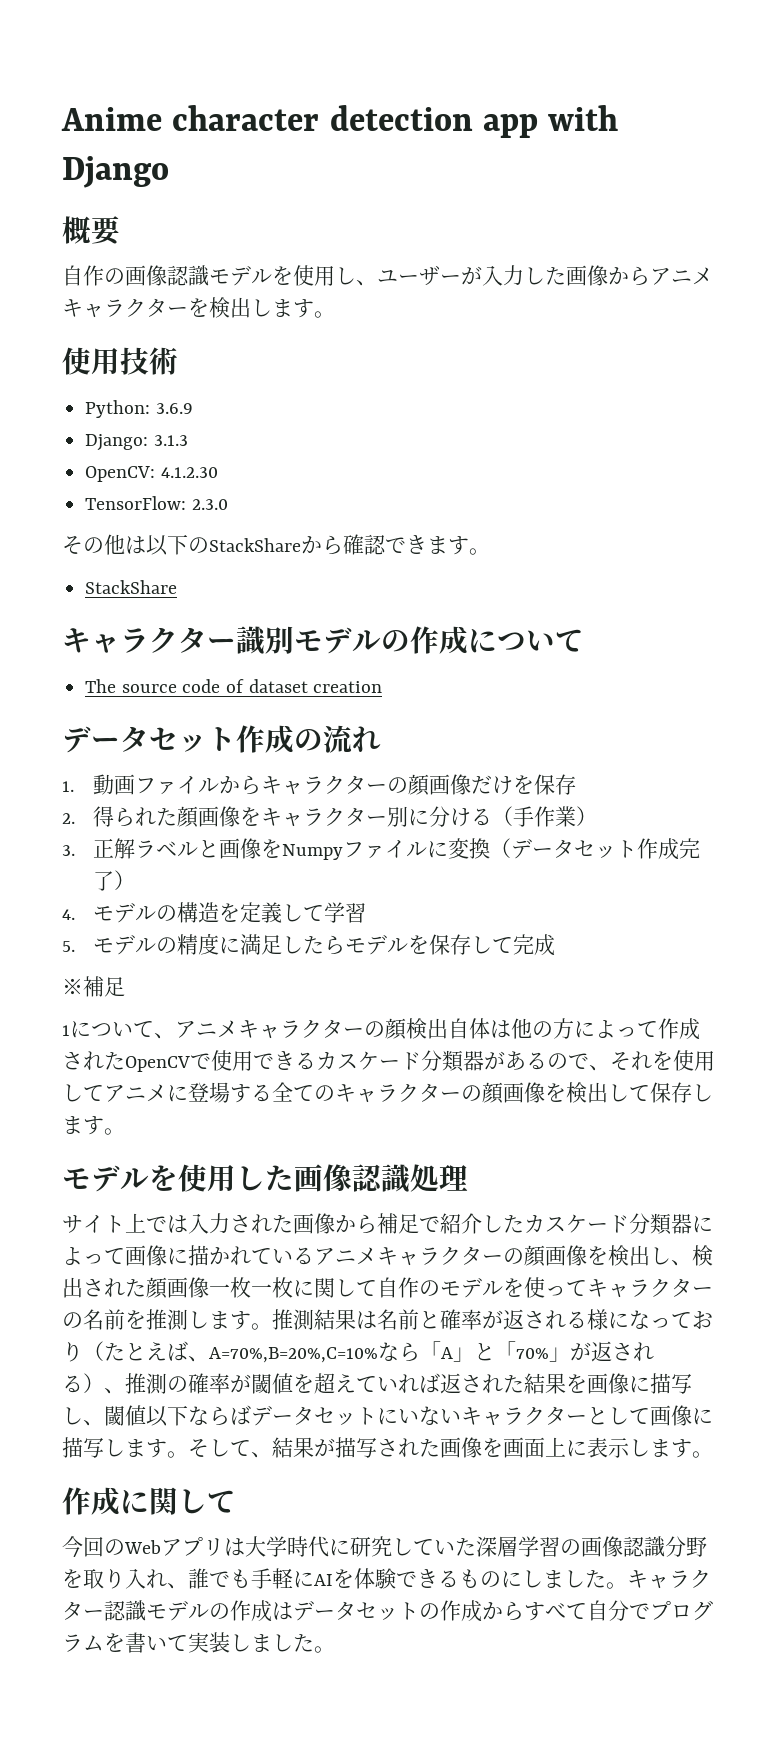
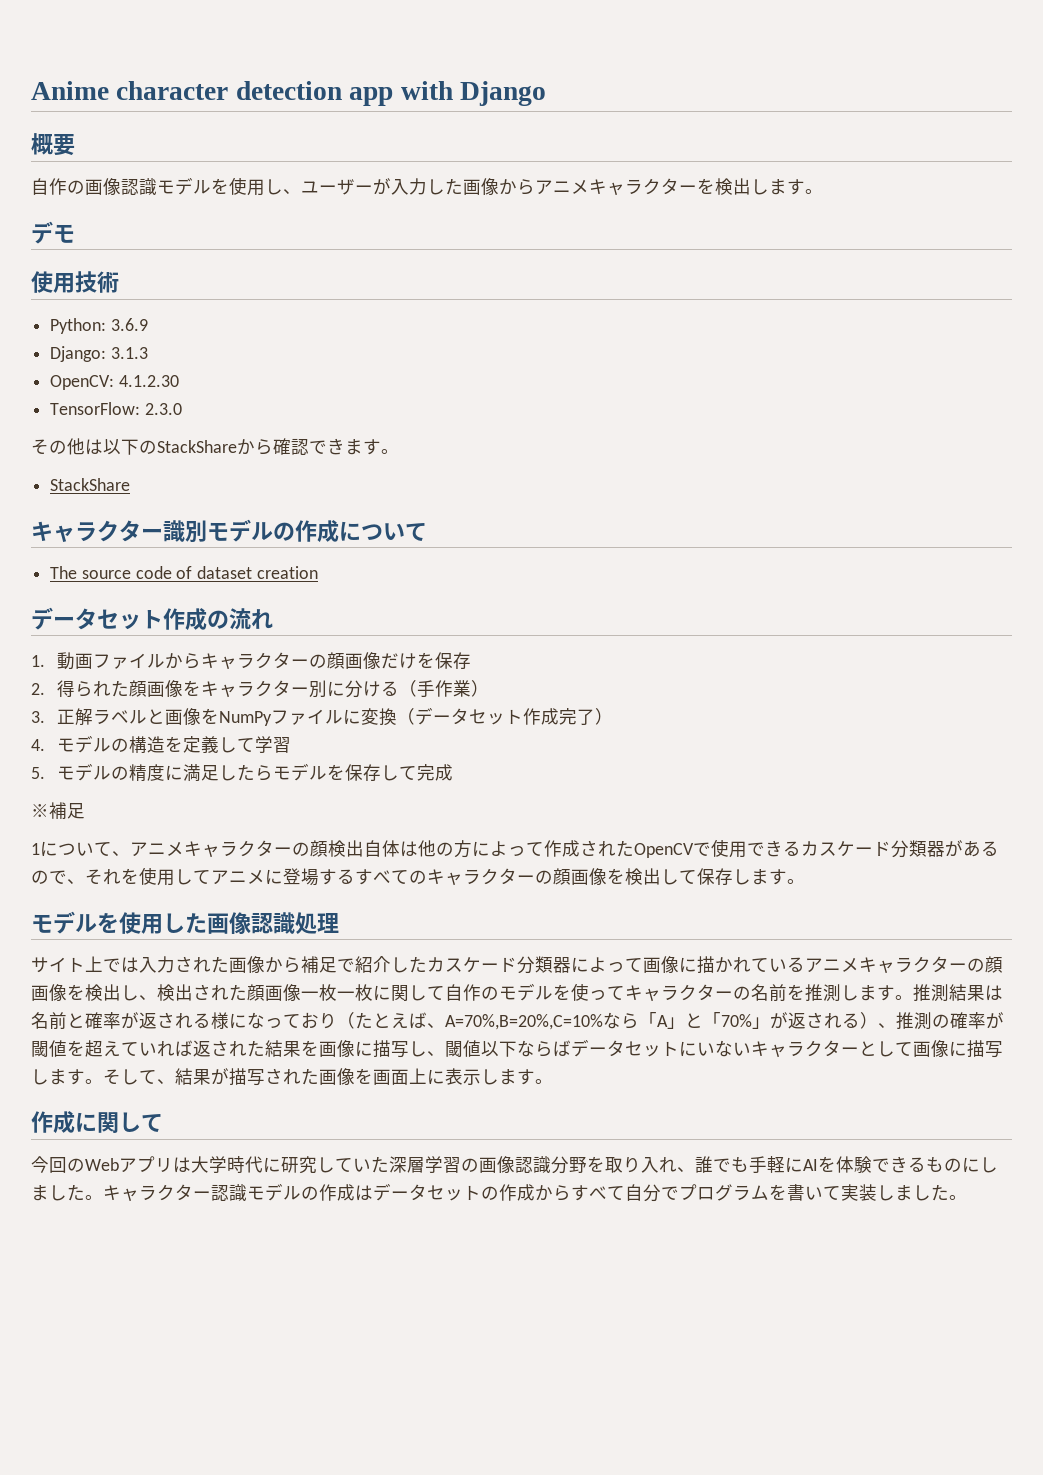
(335, 314) none -> [31,221,75,244] // デモ
[281,844,343,860] Numpy -> [219,711,273,726] NumPy
[272,1082,293,1102] 全 -> [355,869,391,885] すべ

